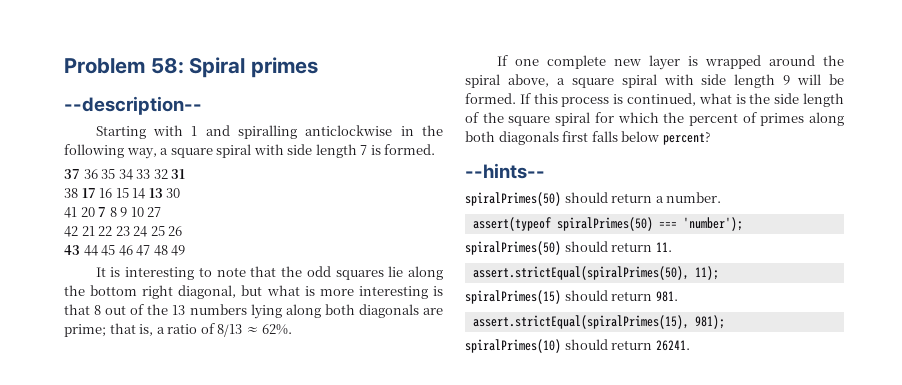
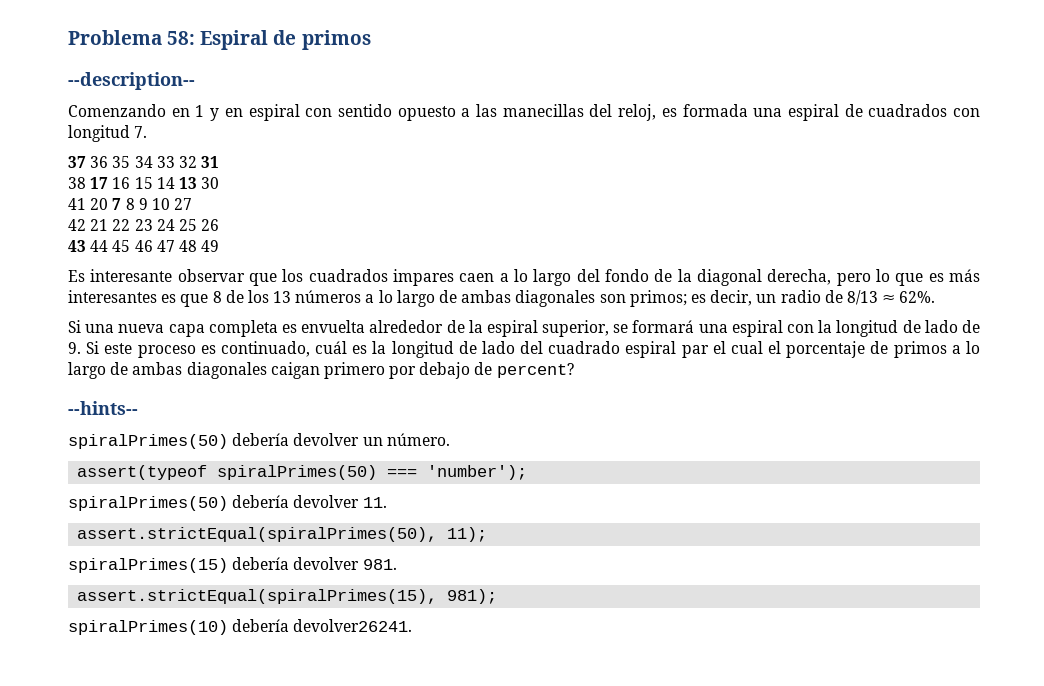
[64,57,319,78] [64,96,202,115] [95,125,443,139] [64,144,436,159] Problem 58: Spiral primes // --description-- // Starting with 1 and spiralling anticlockwise in the following way, a square spiral with side length 7 is formed. -> [68,30,371,50] [68,72,195,90] [68,104,981,121] [68,125,148,142] Problema 58: Espiral de primos // --description-- // Comenzando en 1 y en espiral con sentido opuesto a las manecillas del reloj, es formada una espiral de cuadrados con longitud 7.
[95,266,443,280] [64,285,443,299] [64,304,443,319] [64,323,293,337] [496,55,844,70] [465,74,844,88] [465,93,844,107] [465,112,844,126] [465,131,660,145] It is interesting to note that the odd squares lie along the bottom right diagonal, but what is more interesting is that 8 out of the 13 numbers lying along both diagonals are prime; that is, a ratio of 8/13 ≈ 62%. // If one complete new layer is wrapped around the spiral above, a square spiral with side length 9 will be formed. If this process is continued, what is the side length of the square spiral for which the percent of primes along both diagonals first falls below -> [68,269,981,286] [68,290,936,307] [68,320,980,337] [68,341,980,358] [68,362,493,379] Es interesante observar que los cuadrados impares caen a lo largo del fondo de la diagonal derecha, pero lo que es más interesantes es que 8 de los 13 números a lo largo de ambas diagonales son primos; es decir, un radio de 8/13 ≈ 62%. // Si una nueva capa completa es envuelta alrededor de la espiral superior, se formará una espiral con la longitud de lado de 9. Si este proceso es continuado, cuál es la longitud de lado del cuadrado espiral par el cual el porcentaje de primos a lo largo de ambas diagonales caigan primero por debajo de
[564,192,722,203] should return a number. -> [232,433,450,446] debería devolver un número.
[564,241,653,252] should return -> [232,495,360,508] debería devolver
[564,290,653,301] should return -> [232,557,360,570] debería devolver
[564,339,690,351] should return 26241. -> [232,619,413,632] debería devolver26241.

